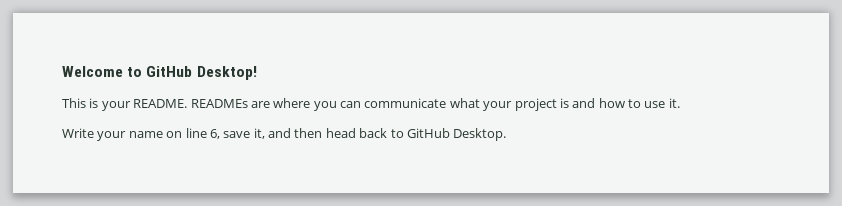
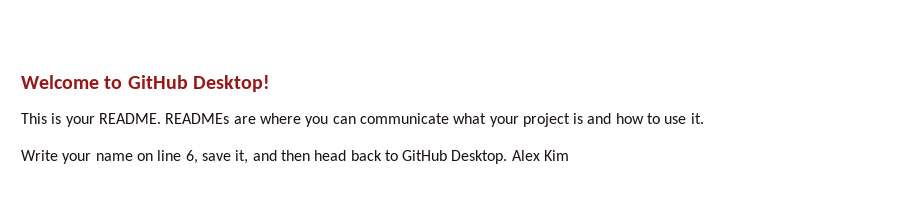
(507, 134) none -> [511,150,570,161] Alex Kim

